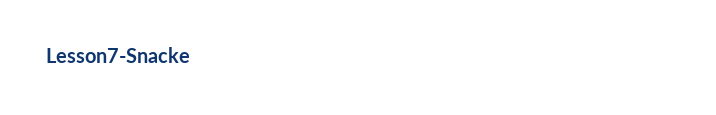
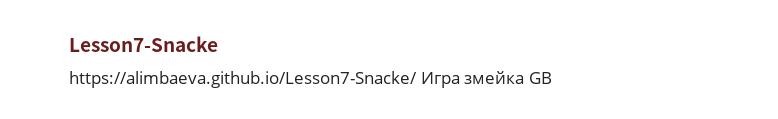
(190, 55) none -> [69,71,552,88] // https://alimbaeva.github.io/Lesson7-Snacke/ Игра змейка GB

